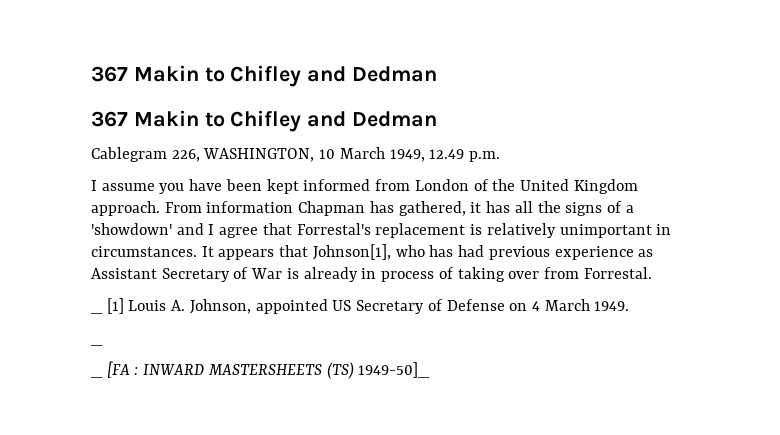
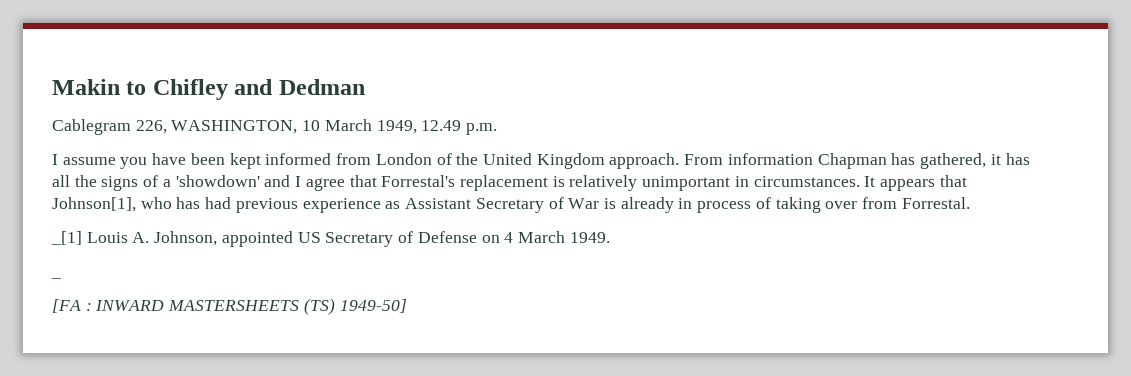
[91,65,438,87] [91,111,128,127] 367 Makin to Chifley and Dedman // 367 -> (52, 87) none
[91,298,124,314] _ [1] -> [51,231,82,245] _[1]
[91,375,103,378] _ -> (61, 278) none
[358,362,431,378] 1949-50]_ -> [339,299,407,313] 1949-50]

